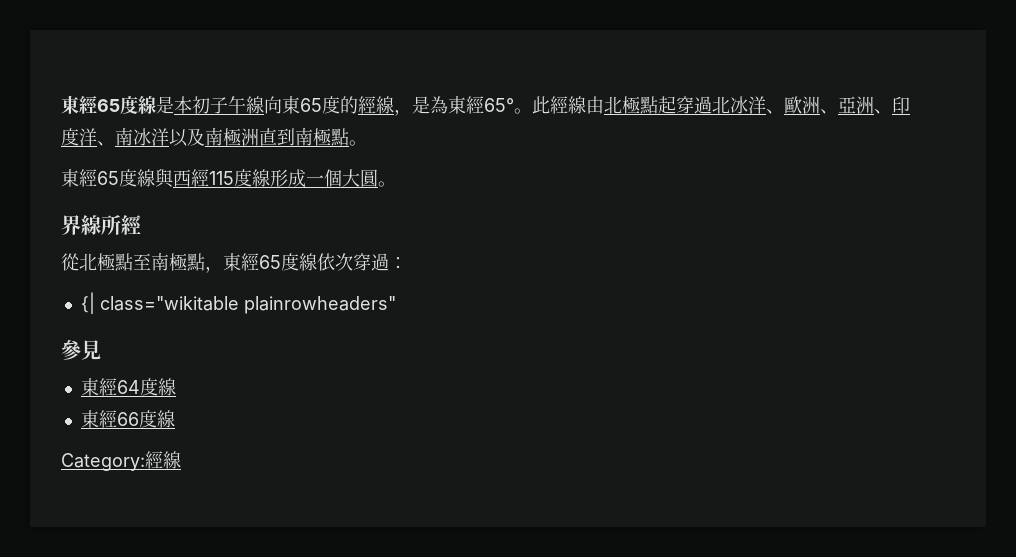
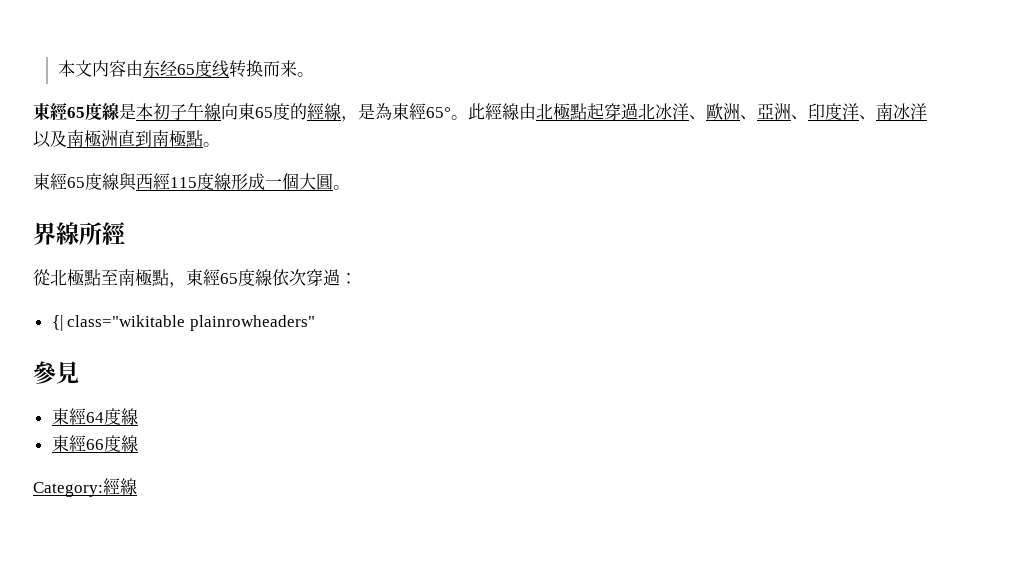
(61, 105) none -> [57,60,314,78] 本文内容由东经65度线转换而来。 //

